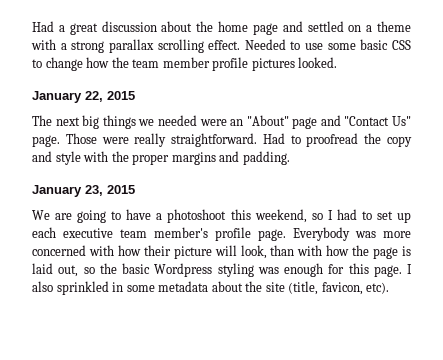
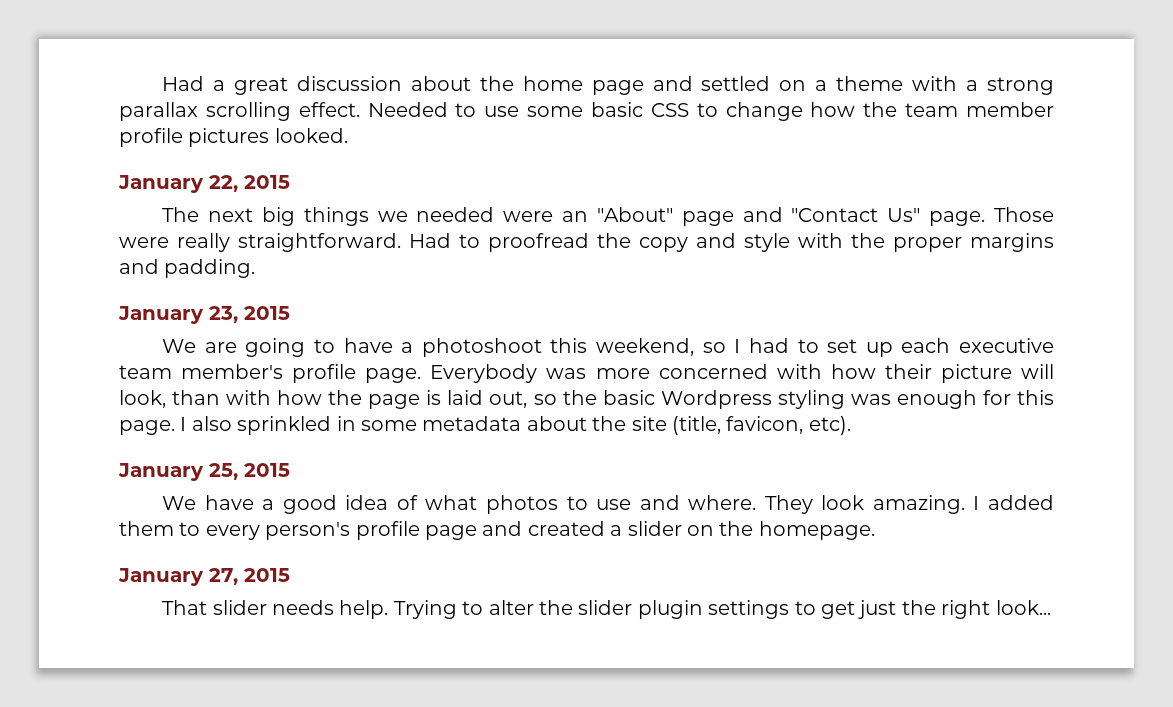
(390, 288) none -> [118,463,290,481] [162,495,1055,514] [119,521,875,540] [118,568,290,586] [162,600,1051,619] // January 25, 2015 // We have a good idea of what photos to use and where. They look amazing. I added them to every person's profile page and created a slider on the homepage. // January 27, 2015 // That slider needs help. Trying to alter the slider plugin settings to get just the right look...

